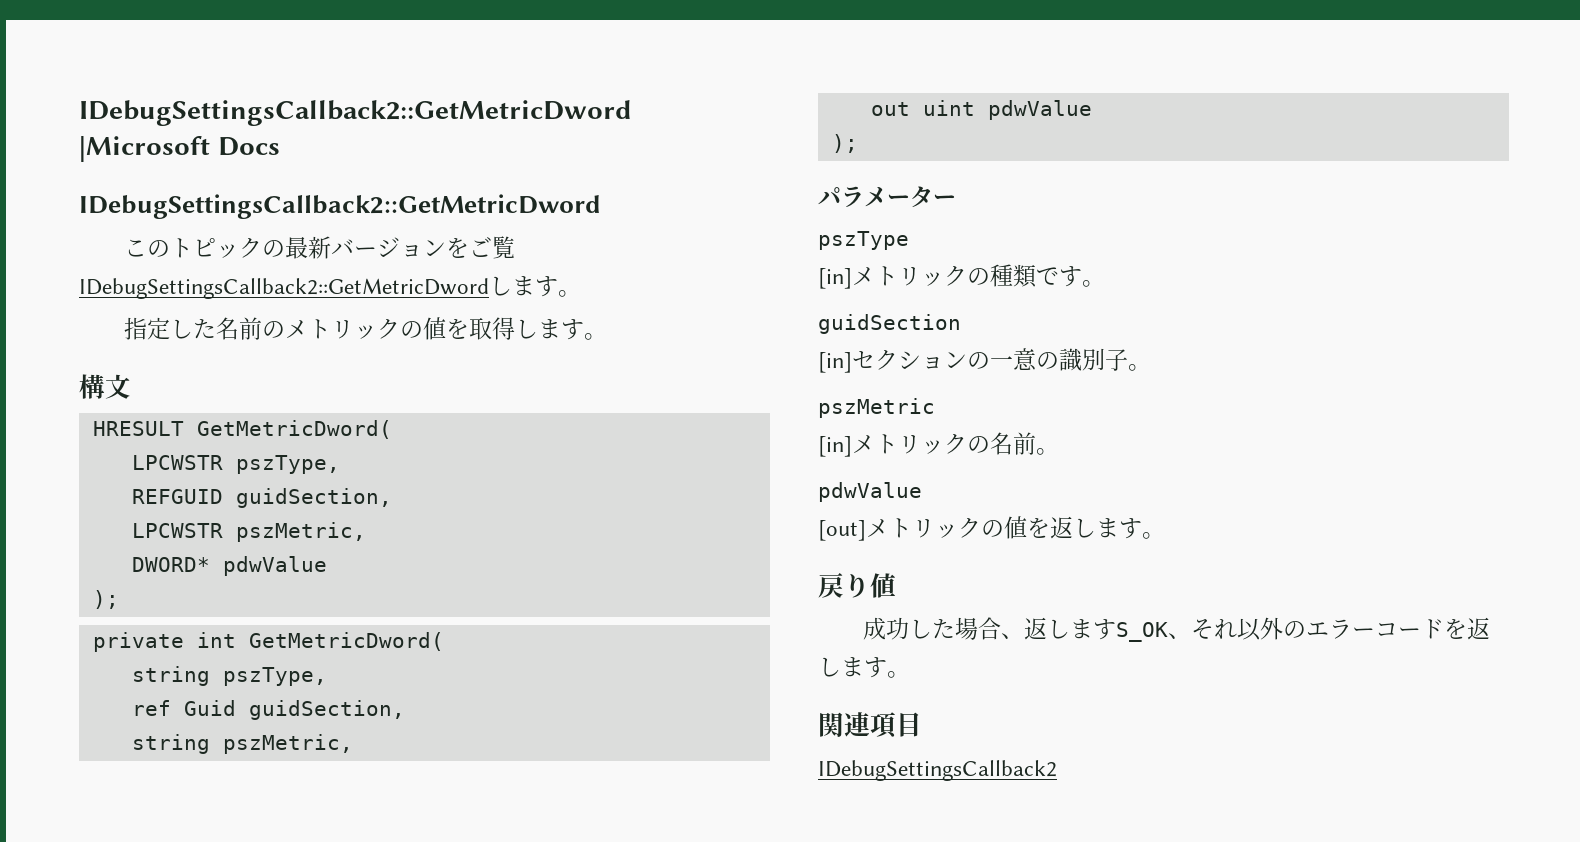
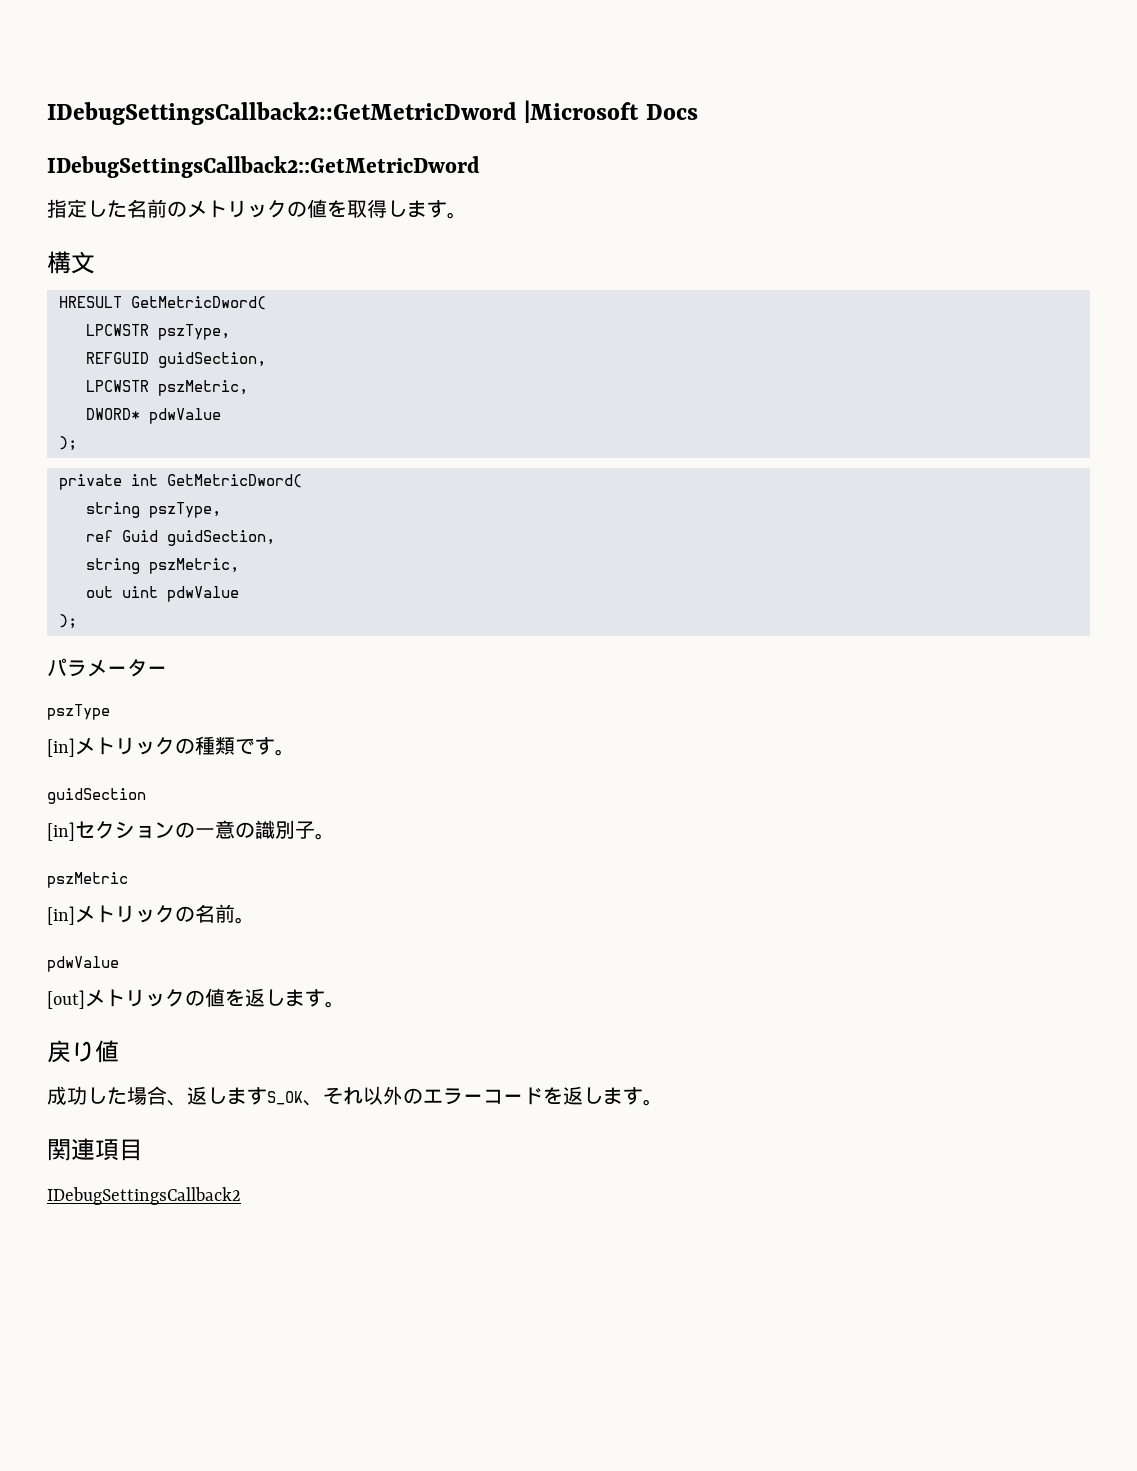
[123,236,515,259] [79,276,581,299] // このトピックの最新バージョンをご覧IDebugSettingsCallback2::GetMetricDwordします。 -> (480, 167) none

